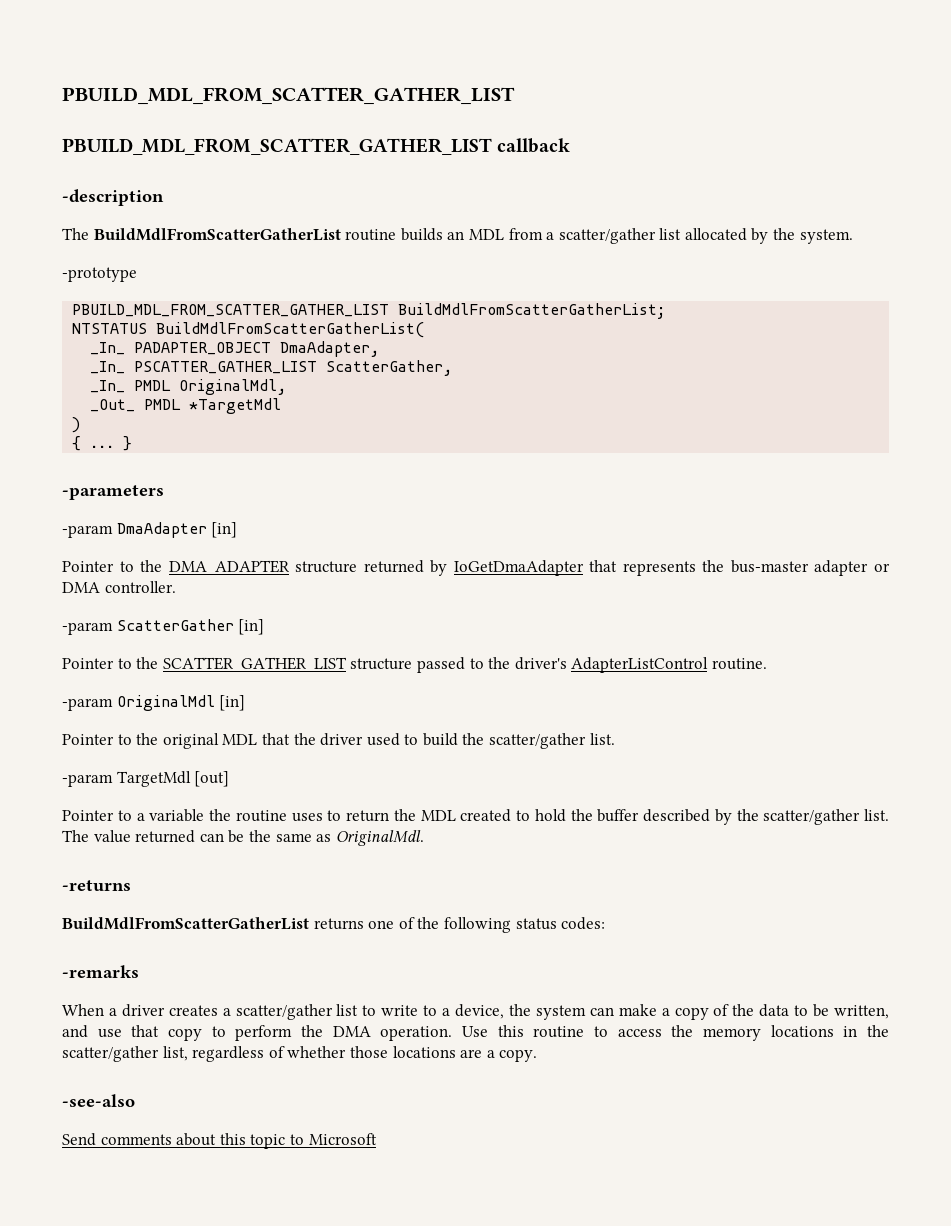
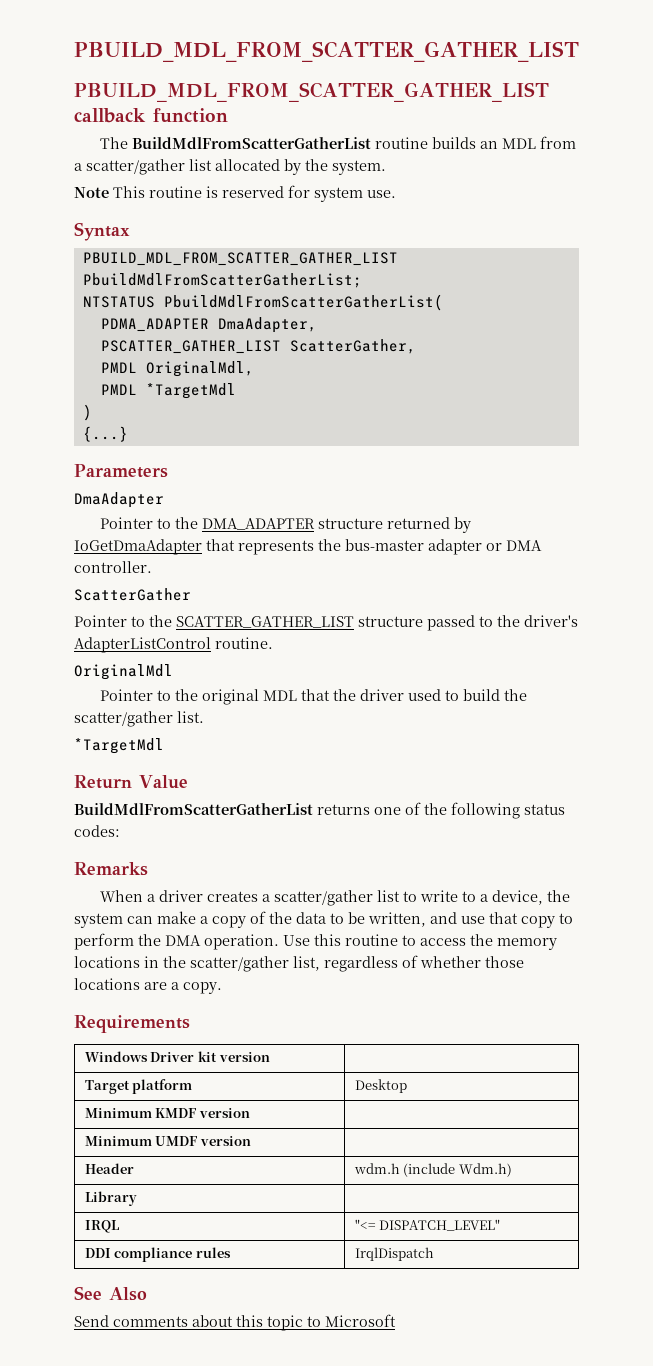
[62,189,164,206] // -description -> [153,108,228,123] function
[62,267,137,282] [72,303,666,319] -prototype // PBUILD_MDL_FROM_SCATTER_GATHER_LIST BuildMdlFromScatterGatherList; -> [74,185,396,202] [74,222,130,241] [82,252,398,266] [82,273,362,288] Note This routine is reserved for system use. // Syntax // PBUILD_MDL_FROM_SCATTER_GATHER_LIST PbuildMdlFromScatterGatherList;
[156,322,425,338] [90,342,272,355] BuildMdlFromScatterGatherList( // _In_ PADAPTER_OBJECT -> [163,294,443,311] [100,318,209,332] PbuildMdlFromScatterGatherList( // PDMA_ADAPTER
[90,361,126,374] _In_ -> (317, 325) none
[90,380,126,393] _In_ -> (416, 346) none
[90,399,136,412] _Out_ -> (254, 369) none
[72,436,133,451] [62,485,164,500] [62,525,113,538] { ... } // -parameters // -param -> [82,426,128,442] [74,464,168,478] {...} // Parameters //
[211,522,238,538] [in] -> (164, 500) none
[62,622,113,635] -param -> (152, 567) none
[238,619,265,635] [in] -> (191, 594) none
[62,698,113,711] -param -> (273, 643) none
[219,695,246,711] [in] -> (173, 672) none
[62,771,230,787] [62,809,889,825] [62,830,424,846] [62,880,131,892] -param TargetMdl [out] // Pointer to a variable the routine uses to return the MDL created to hold the buffer described by the scatter/gather list. The value returned can be the same as OriginalMdl. // -returns -> [74,738,164,754] [74,775,188,789] *TargetMdl // Return Value
[62,965,139,978] -remarks -> [74,862,148,876] Remarks
[62,1094,135,1107] -see-also -> [74,1015,190,1033] [84,1051,270,1062] [84,1079,193,1094] [354,1079,407,1093] [84,1108,250,1118] [84,1136,251,1146] [84,1163,134,1174] [353,1163,512,1177] [84,1191,137,1206] [84,1220,119,1233] [354,1219,501,1231] [84,1247,231,1262] [354,1247,434,1261] [74,1286,147,1301] Requirements // Windows Driver kit version | // Target platform | Desktop // Minimum KMDF version | // Minimum UMDF version | // Header | wdm.h (include Wdm.h) // Library | // IRQL | "<= DISPATCH_LEVEL" // DDI compliance rules | IrqlDispatch // See Also

